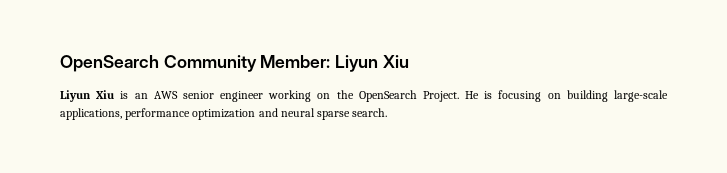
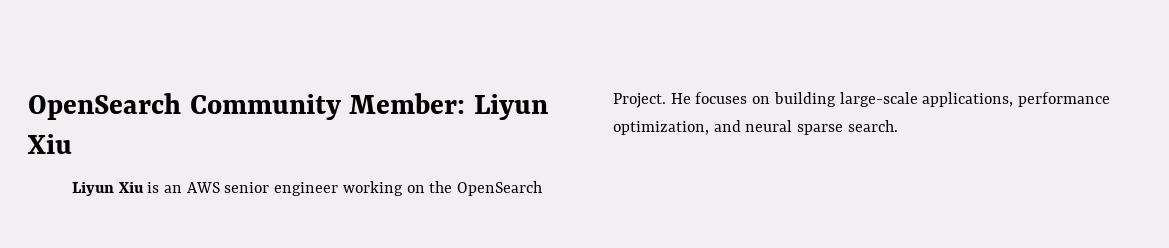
[484,90,542,102] is focusing -> [695,92,748,104] focuses
[192,109,256,120] optimization -> [613,121,709,135] optimization,

